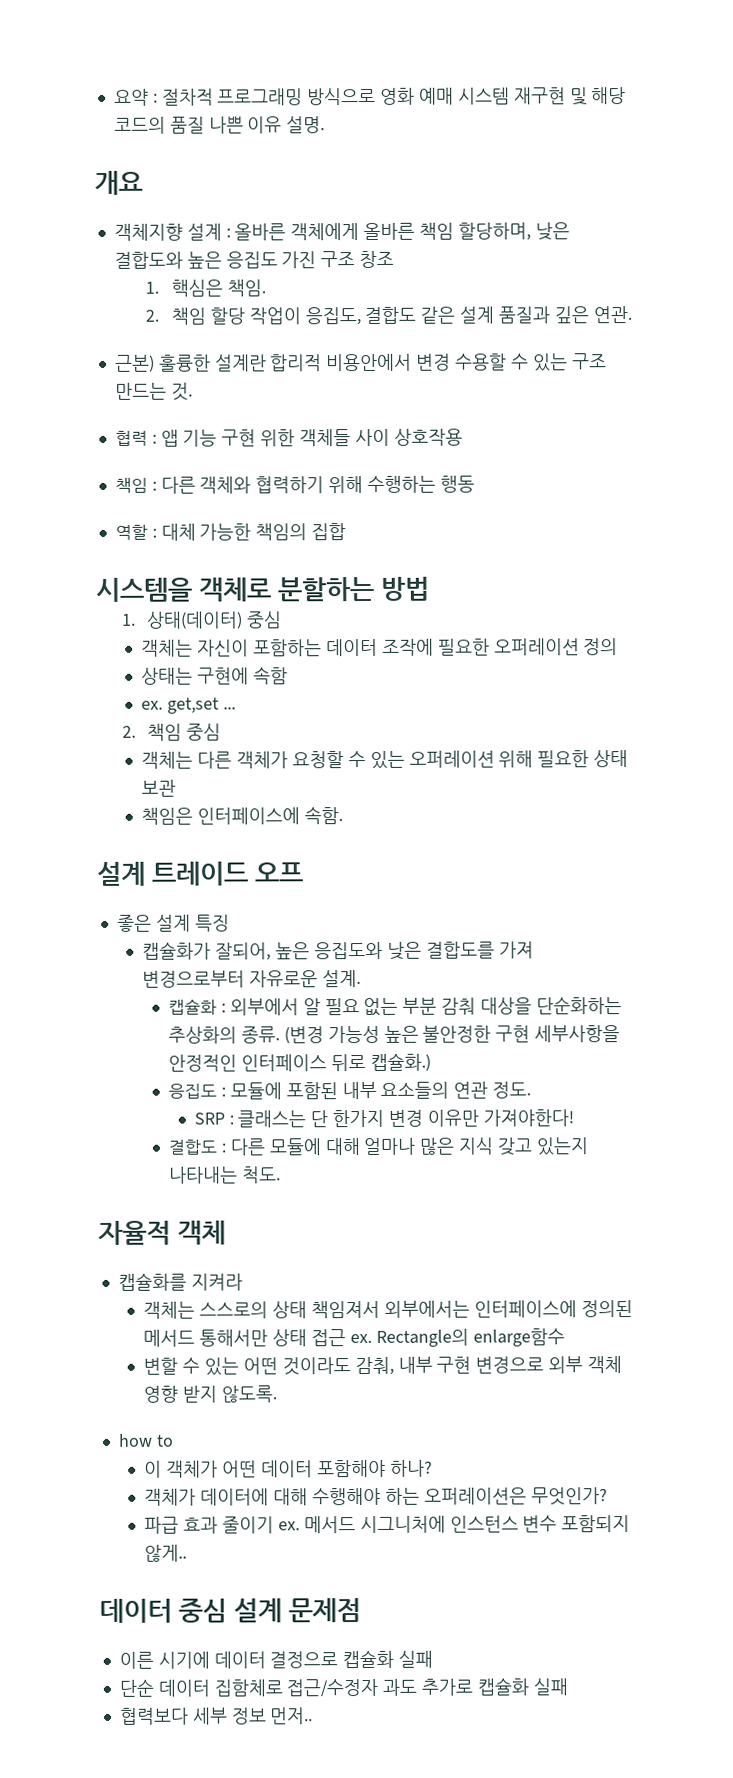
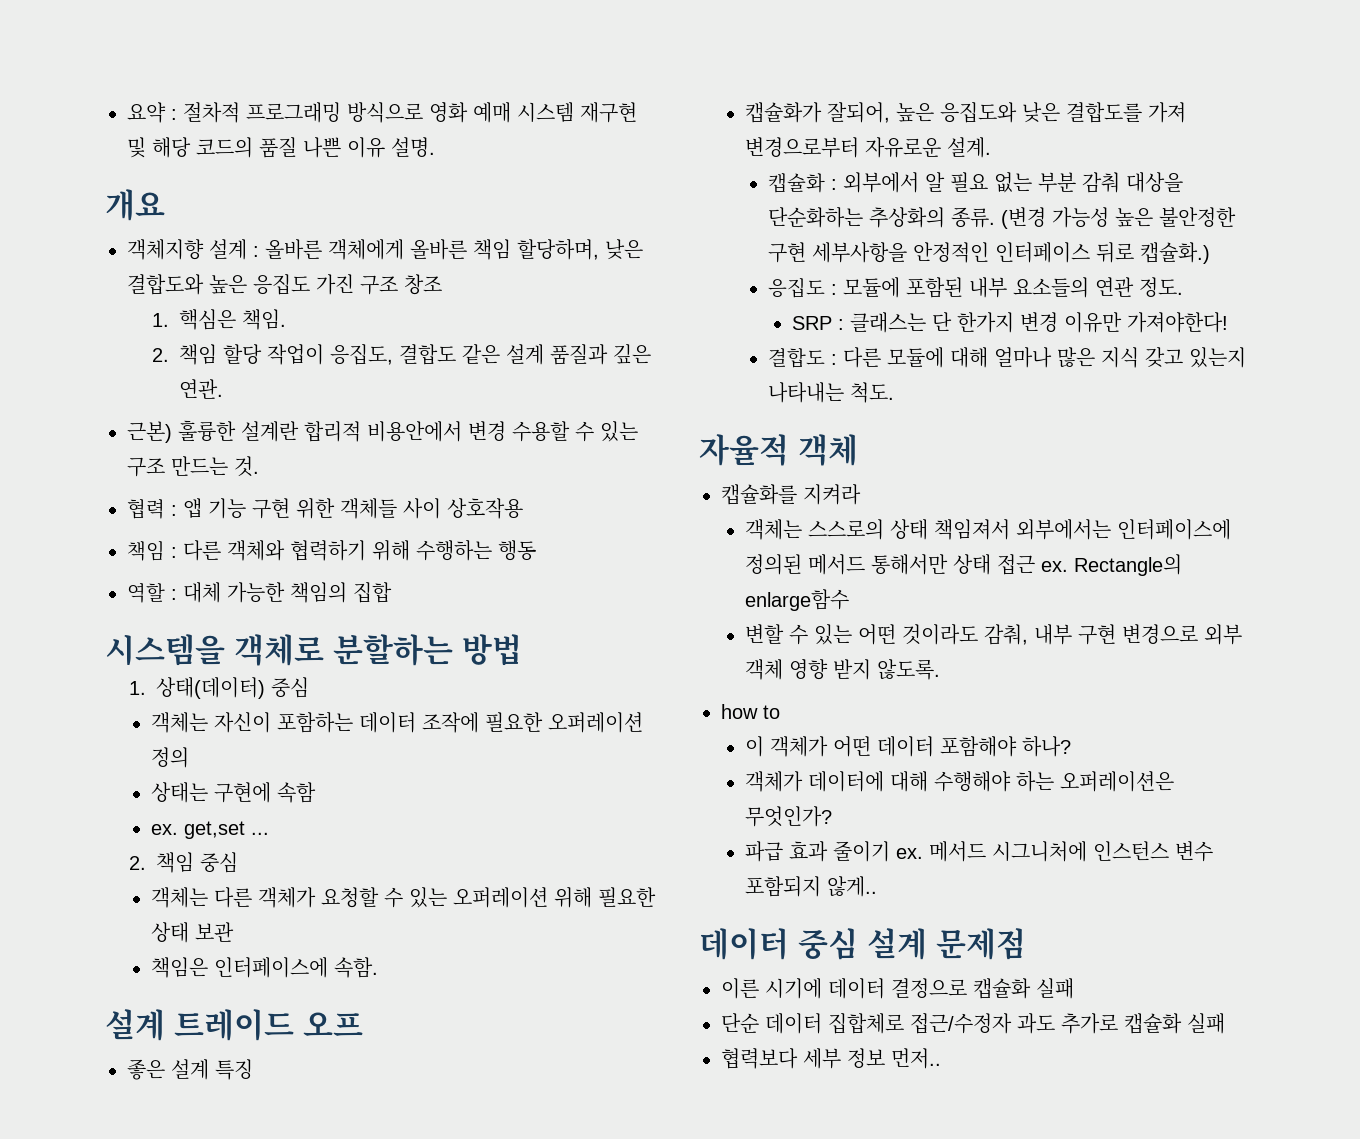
[213,1679,283,1697] 집함체로 -> [828,1013,904,1034] 집합체로

